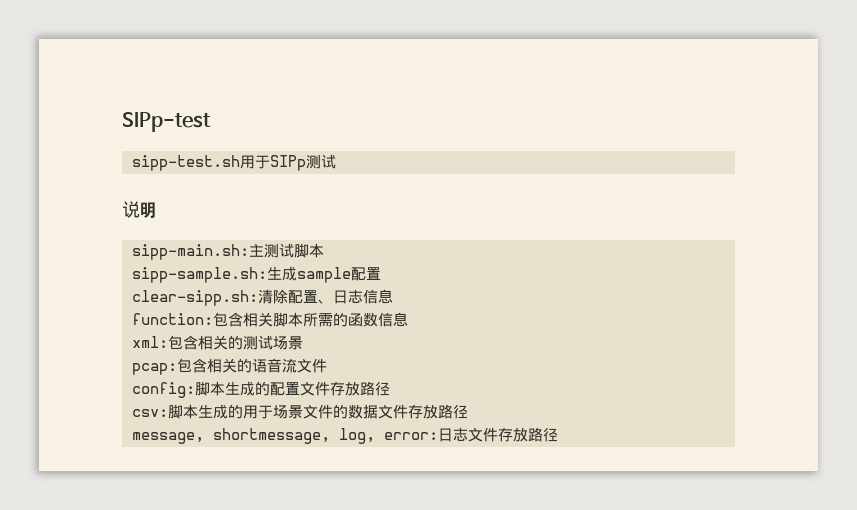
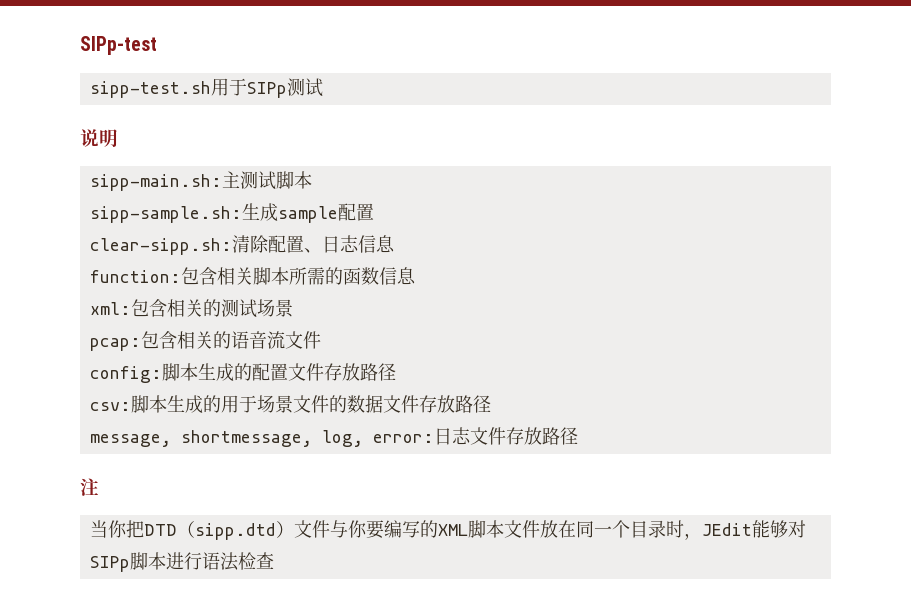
(558, 434) none -> [80,478,99,496] [90,520,807,540] [90,552,275,572] // 注 // 当你把DTD（sipp.dtd）文件与你要编写的XML脚本文件放在同一个目录时，JEdit能够对SIPp脚本进行语法检查

